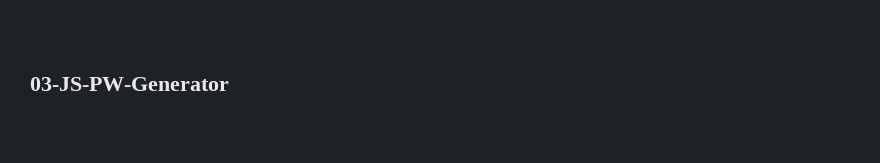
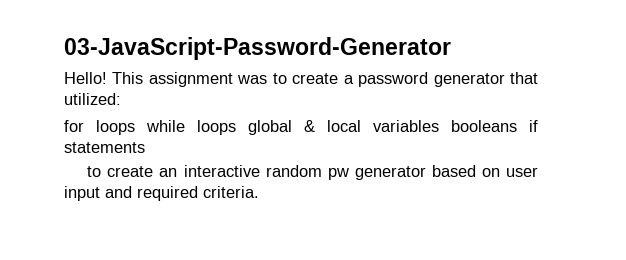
[30,77,229,91] 03-JS-PW-Generator -> [64,37,451,60] [64,72,539,87] [64,93,121,105] [64,120,538,135] [64,142,145,153] [87,165,538,180] [64,186,259,201] 03-JavaScript-Password-Generator // Hello! This assignment was to create a password generator that utilized: // for loops while loops global & local variables booleans if statements // to create an interactive random pw generator based on user input and required criteria.

